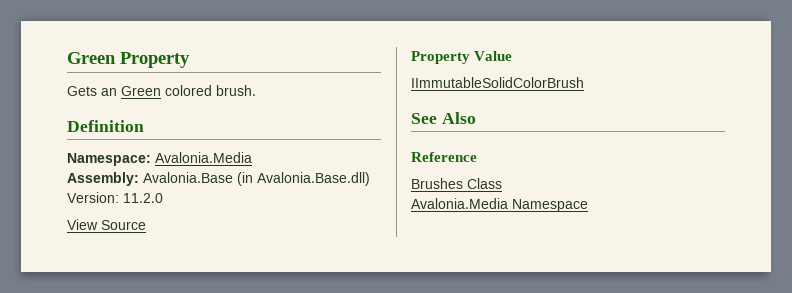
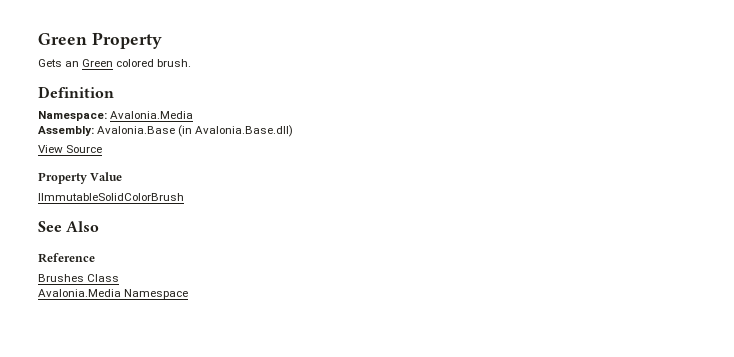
[67,192,163,203] Version: 11.2.0 -> (294, 131) none

